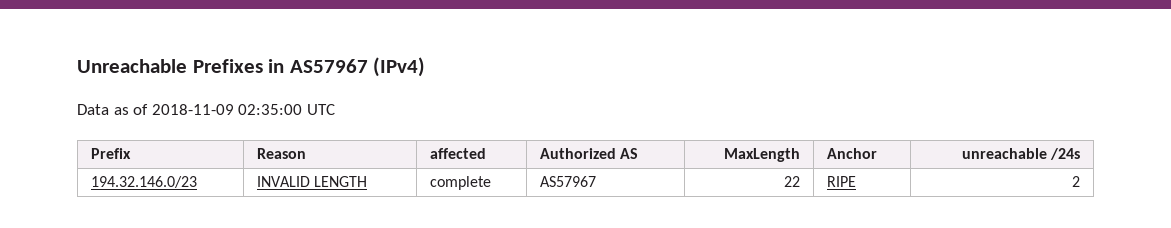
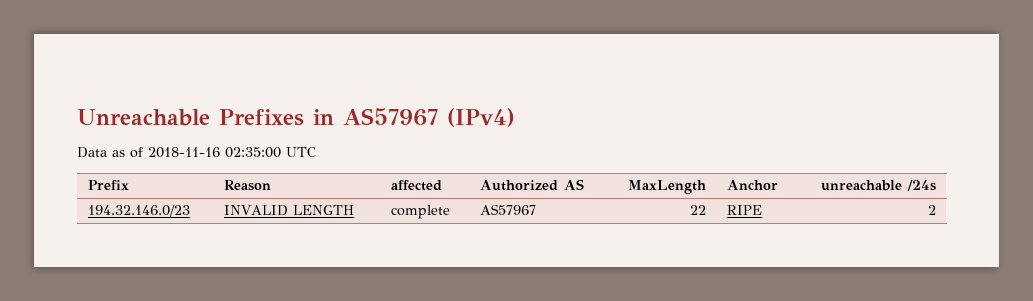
[151,104,234,115] 2018-11-09 -> [148,147,220,158] 2018-11-16

